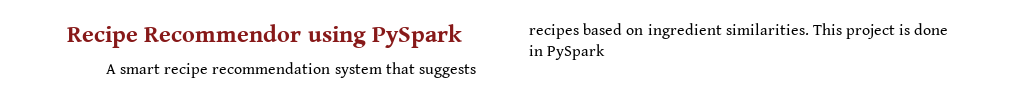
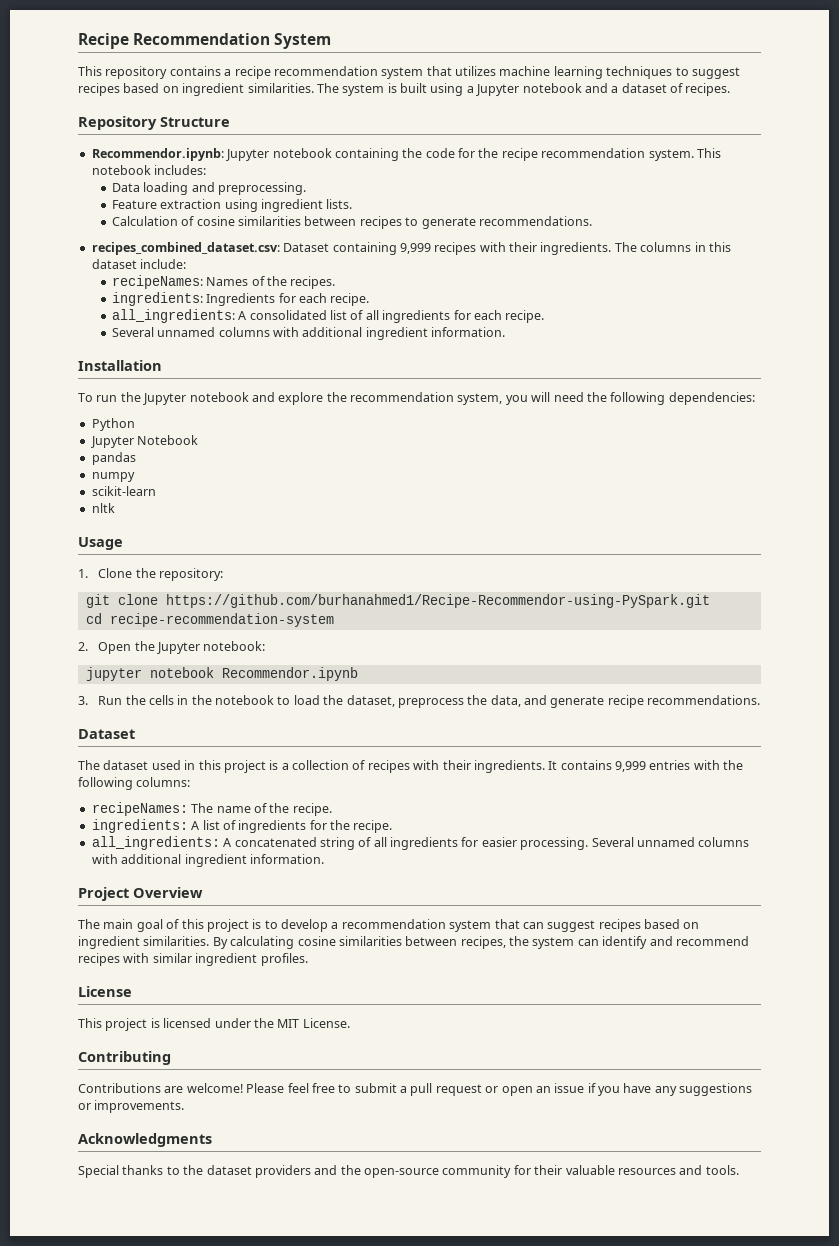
[144,24,463,48] [105,62,476,78] [529,23,949,39] [529,44,606,60] Recommendor using PySpark // A smart recipe recommendation system that suggests recipes based on ingredient similarities. This project is done in PySpark -> [133,33,332,49] [78,66,740,79] [78,83,731,96] [78,116,230,130] [91,148,721,161] [91,165,207,175] [111,182,307,195] [111,199,353,212] [111,216,592,229] [91,242,731,255] [91,259,187,269] [111,275,336,289] [111,292,370,306] [111,309,545,323] [111,327,506,340] [78,360,162,371] [78,392,755,405] [91,418,135,431] [90,435,199,448] [91,452,136,465] [91,472,135,482] [91,486,156,496] [91,503,115,513] [78,537,123,550] [78,568,223,581] [85,594,710,608] [85,613,334,627] [78,641,266,654] [85,667,358,681] [78,695,761,708] [78,729,135,739] [78,760,744,773] [78,777,191,790] [91,802,332,816] [91,819,393,833] [91,836,750,850] [91,854,324,867] [78,887,203,901] [78,919,700,932] [78,936,749,949] [78,953,308,966] [78,986,132,997] [78,1018,350,1031] [78,1051,171,1065] [78,1083,753,1096] [78,1100,185,1113] [78,1133,212,1147] [78,1165,739,1178] Recommendation System // This repository contains a recipe recommendation system that utilizes machine learning techniques to suggest recipes based on ingredient similarities. The system is built using a Jupyter notebook and a dataset of recipes. // Repository Structure // Recommendor.ipynb: Jupyter notebook containing the code for the recipe recommendation system. This notebook includes: // Data loading and preprocessing. // Feature extraction using ingredient lists. // Calculation of cosine similarities between recipes to generate recommendations. // recipes_combined_dataset.csv: Dataset containing 9,999 recipes with their ingredients. The columns in this dataset include: // recipeNames: Names of the recipes. // ingredients: Ingredients for each recipe. // all_ingredients: A consolidated list of all ingredients for each recipe. // Several unnamed columns with additional ingredient information. // Installation // To run the Jupyter notebook and explore the recommendation system, you will need the following dependencies: // Python // Jupyter Notebook // pandas // numpy // scikit-learn // nltk // Usage // 1. Clone the repository: // git clone https://github.com/burhanahmed1/Recipe-Recommendor-using-PySpark.git // cd recipe-recommendation-system // 2. Open the Jupyter notebook: // jupyter notebook Recommendor.ipynb // 3. Run the cells in the notebook to load the dataset, preprocess the data, and generate recipe recommendations. // Dataset // The dataset used in this project is a collection of recipes with their ingredients. It contains 9,999 entries with the following columns: // recipeNames: The name of the recipe. // ingredients: A list of ingredients for the recipe. // all_ingredients: A concatenated string of all ingredients for easier processing. Several unnamed columns with additional ingredient information. // Project Overview // The main goal of this project is to develop a recommendation system that can suggest recipes based on ingredient similarities. By calculating cosine similarities between recipes, the system can identify and recommend recipes with similar ingredient profiles. // License // This project is licensed under the MIT License. // Contributing // Contributions are welcome! Please feel free to submit a pull request or open an issue if you have any suggestions or improvements. // Acknowledgments // Special thanks to the dataset providers and the open-source community for their valuable resources and tools.

